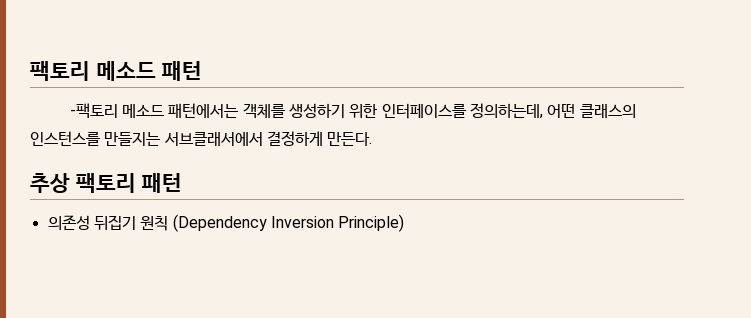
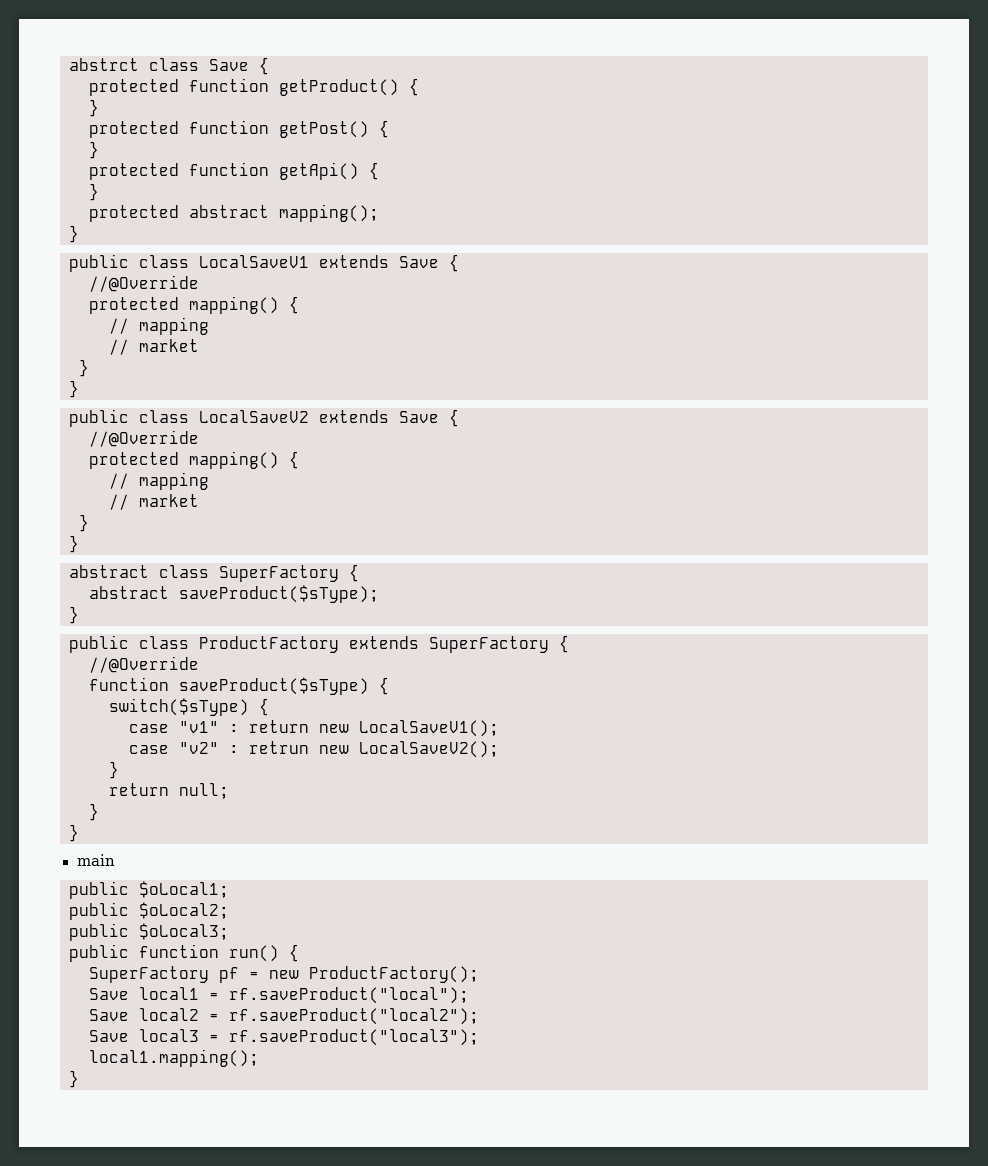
[30,61,202,81] [69,103,636,119] [30,131,373,146] [30,173,182,193] [47,214,405,232] 팩토리 메소드 패턴 // -팩토리 메소드 패턴에서는 객체를 생성하기 위한 인터페이스를 정의하는데, 어떤 클래스의 인스턴스를 만들지는 서브클래서에서 결정하게 만든다. // 추상 팩토리 패턴 // 의존성 뒤집기 원칙 (Dependency Inversion Principle) -> [69,57,269,75] [89,78,419,96] [89,99,99,117] [89,120,389,138] [89,141,99,159] [89,162,379,180] [89,183,99,201] [89,204,379,222] [69,225,79,243] [69,254,459,272] [89,275,199,292] [89,296,299,314] [109,317,209,335] [109,339,199,355] [79,359,89,377] [69,380,79,398] [69,409,459,427] [89,430,199,447] [89,451,299,469] [109,472,209,490] [109,494,199,510] [79,514,89,532] [69,535,79,553] [69,564,359,582] [89,585,379,603] [69,606,79,624] [69,635,569,653] [89,656,199,673] [89,677,389,695] [109,698,269,716] [129,720,499,737] [129,741,499,758] [109,761,119,779] [109,783,229,799] [89,803,99,821] [69,824,79,842] [76,854,115,866] [69,881,229,899] [69,902,229,920] [69,923,229,941] [69,944,299,962] [89,966,479,983] [89,987,469,1004] [89,1008,479,1025] [89,1029,479,1046] [89,1049,259,1067] [69,1070,79,1088] abstrct class Save { // protected function getProduct() { // } // protected function getPost() { // } // protected function getApi() { // } // protected abstract mapping(); // } // public class LocalSaveV1 extends Save { // //@Override // protected mapping() { // // mapping // // market // } // } // public class LocalSaveV2 extends Save { // //@Override // protected mapping() { // // mapping // // market // } // } // abstract class SuperFactory { // abstract saveProduct($sType); // } // public class ProductFactory extends SuperFactory { // //@Override // function saveProduct($sType) { // switch($sType) { // case "v1" : return new LocalSaveV1(); // case "v2" : retrun new LocalSaveV2(); // } // return null; // } // } // main // public $oLocal1; // public $oLocal2; // public $oLocal3; // public function run() { // SuperFactory pf = new ProductFactory(); // Save local1 = rf.saveProduct("local"); // Save local2 = rf.saveProduct("local2"); // Save local3 = rf.saveProduct("local3"); // local1.mapping(); // }

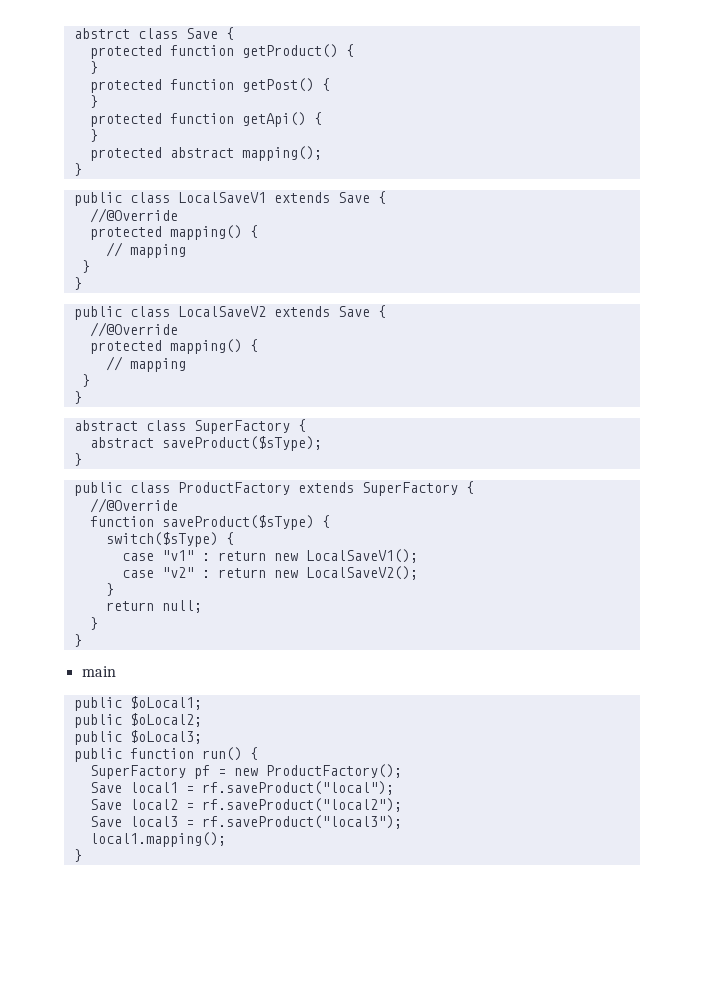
[109,339,199,355] // // market -> (186, 251) none
[109,494,199,510] // // market -> (186, 365) none
[249,741,309,754] retrun -> [217,568,266,578] return

